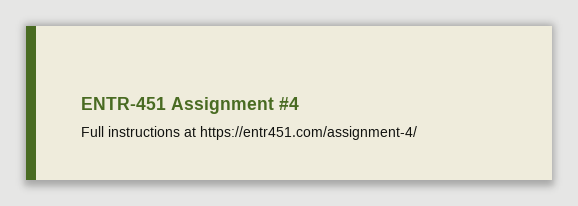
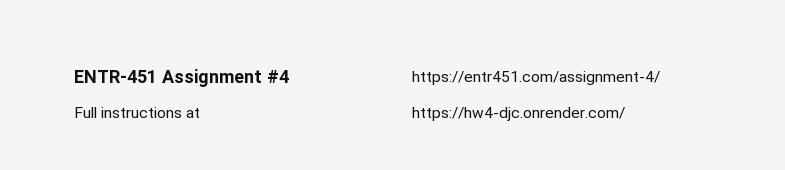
(417, 133) none -> [412,107,625,121] // https://hw4-djc.onrender.com/

